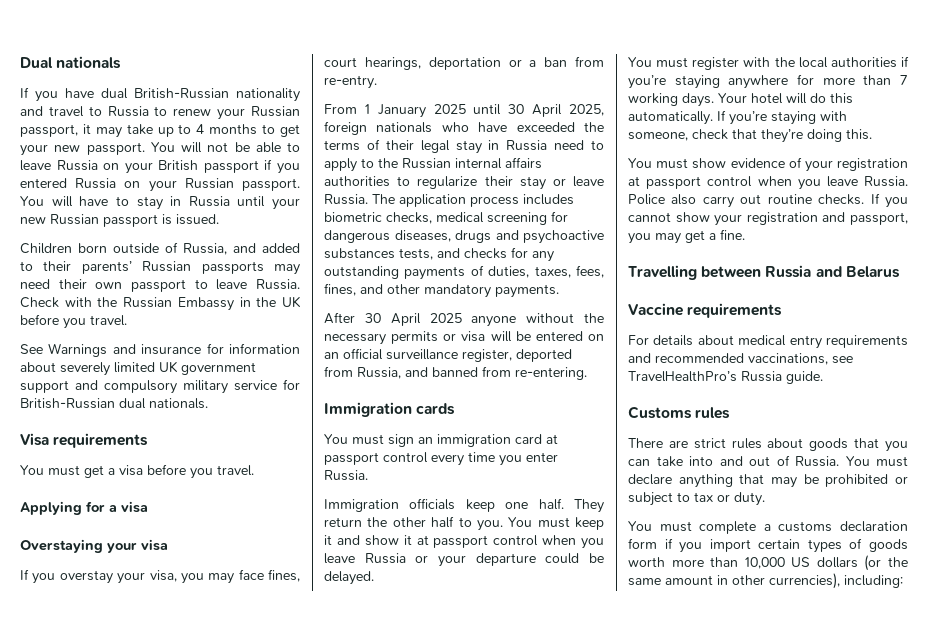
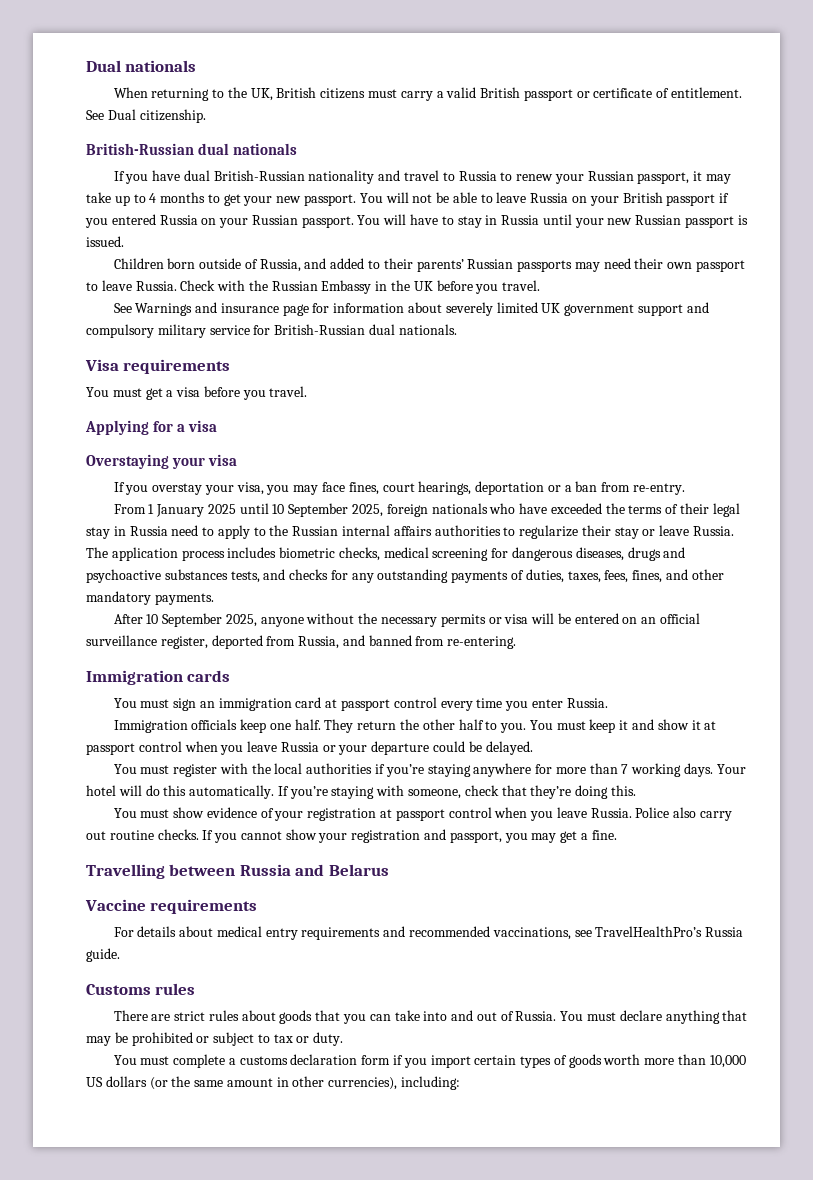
(122, 62) none -> [113,87,743,101] [86,109,206,123] [86,143,298,155] // When returning to the UK, British citizens must carry a valid British passport or certificate of entitlement. See Dual citizenship. // British-Russian dual nationals
(202, 349) none -> [282,304,309,316] page
[508,104,563,117] 30 April -> [272,503,349,517] 10 September
[364,313,462,326] 30 April 2025 -> [146,613,257,627] 10 September 2025,

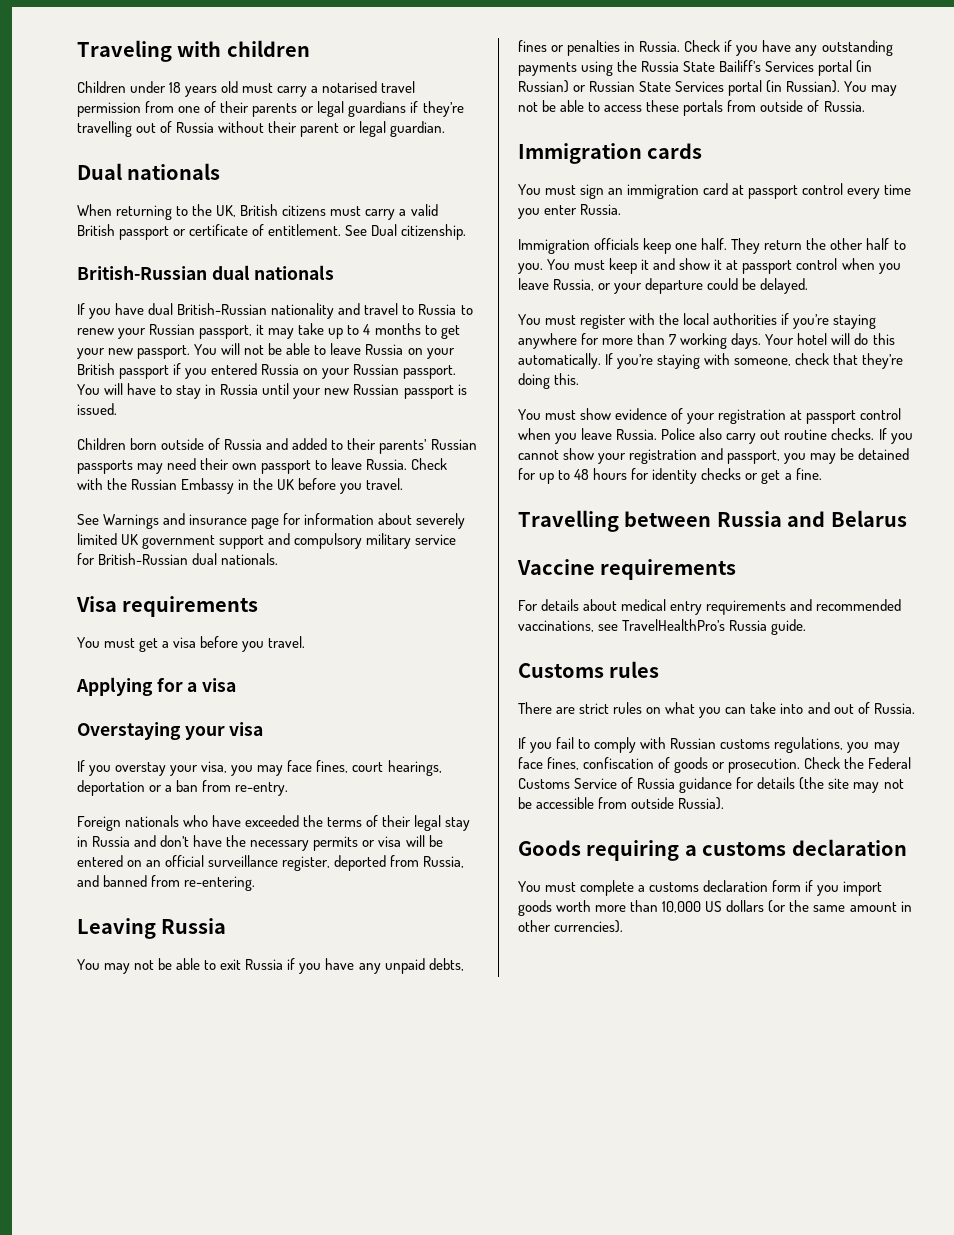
(86, 66) none -> [77,40,310,62] [77,81,416,97] [77,101,464,117] [77,121,446,137] Traveling with children // Children under 18 years old must carry a notarised travel permission from one of their parents or legal guardians if they’re travelling out of Russia without their parent or legal guardian. //
[259,259,301,272] Russia, -> [224,439,263,450] Russia
[113,503,428,517] From 1 January 2025 until 10 September 2025, foreign -> [77,816,121,831] Foreign
[171,525,735,539] [86,547,686,561] [86,569,724,583] [86,591,214,605] [113,613,355,627] need to apply to the Russian internal affairs authorities to regularize their stay or leave Russia. The application process includes biometric checks, medical screening for dangerous diseases, drugs and psychoactive substances tests, and checks for any outstanding payments of duties, taxes, fees, fines, and other mandatory payments. // After 10 September 2025, anyone without -> [134,835,223,847] and don’t have
(517, 642) none -> [77,918,227,939] [77,958,464,974] [518,40,893,56] [518,60,873,76] [518,80,898,96] [518,100,865,116] // Leaving Russia // You may not be able to exit Russia if you have any unpaid debts, fines or penalties in Russia. Check if you have any outstanding payments using the Russia State Bailiff’s Services portal (in Russian) or Russian State Services portal (in Russian). You may not be able to access these portals from outside of Russia.
[280,742,319,752] Russia -> [553,279,595,291] Russia,
(557, 838) none -> [840,448,910,460] [518,468,759,484] be detained for up to 48 hours for identity checks or
[241,1010,341,1024] about goods that -> [646,702,696,714] on what
[560,1010,748,1024] [86,1032,344,1046] You must declare anything that may be prohibited or subject to tax or duty. -> [518,737,900,753] [518,757,912,773] [518,777,904,793] [518,797,725,810] [518,839,907,861] // If you fail to comply with Russian customs regulations, you may face fines, confiscation of goods or prosecution. Check the Federal Customs Service of Russia guidance for details (the site may not be accessible from outside Russia). // Goods requiring a customs declaration
[474,1055,567,1068] certain types of -> (883, 888) none
[328,1076,461,1090] currencies), including: -> [554,920,624,933] currencies).

